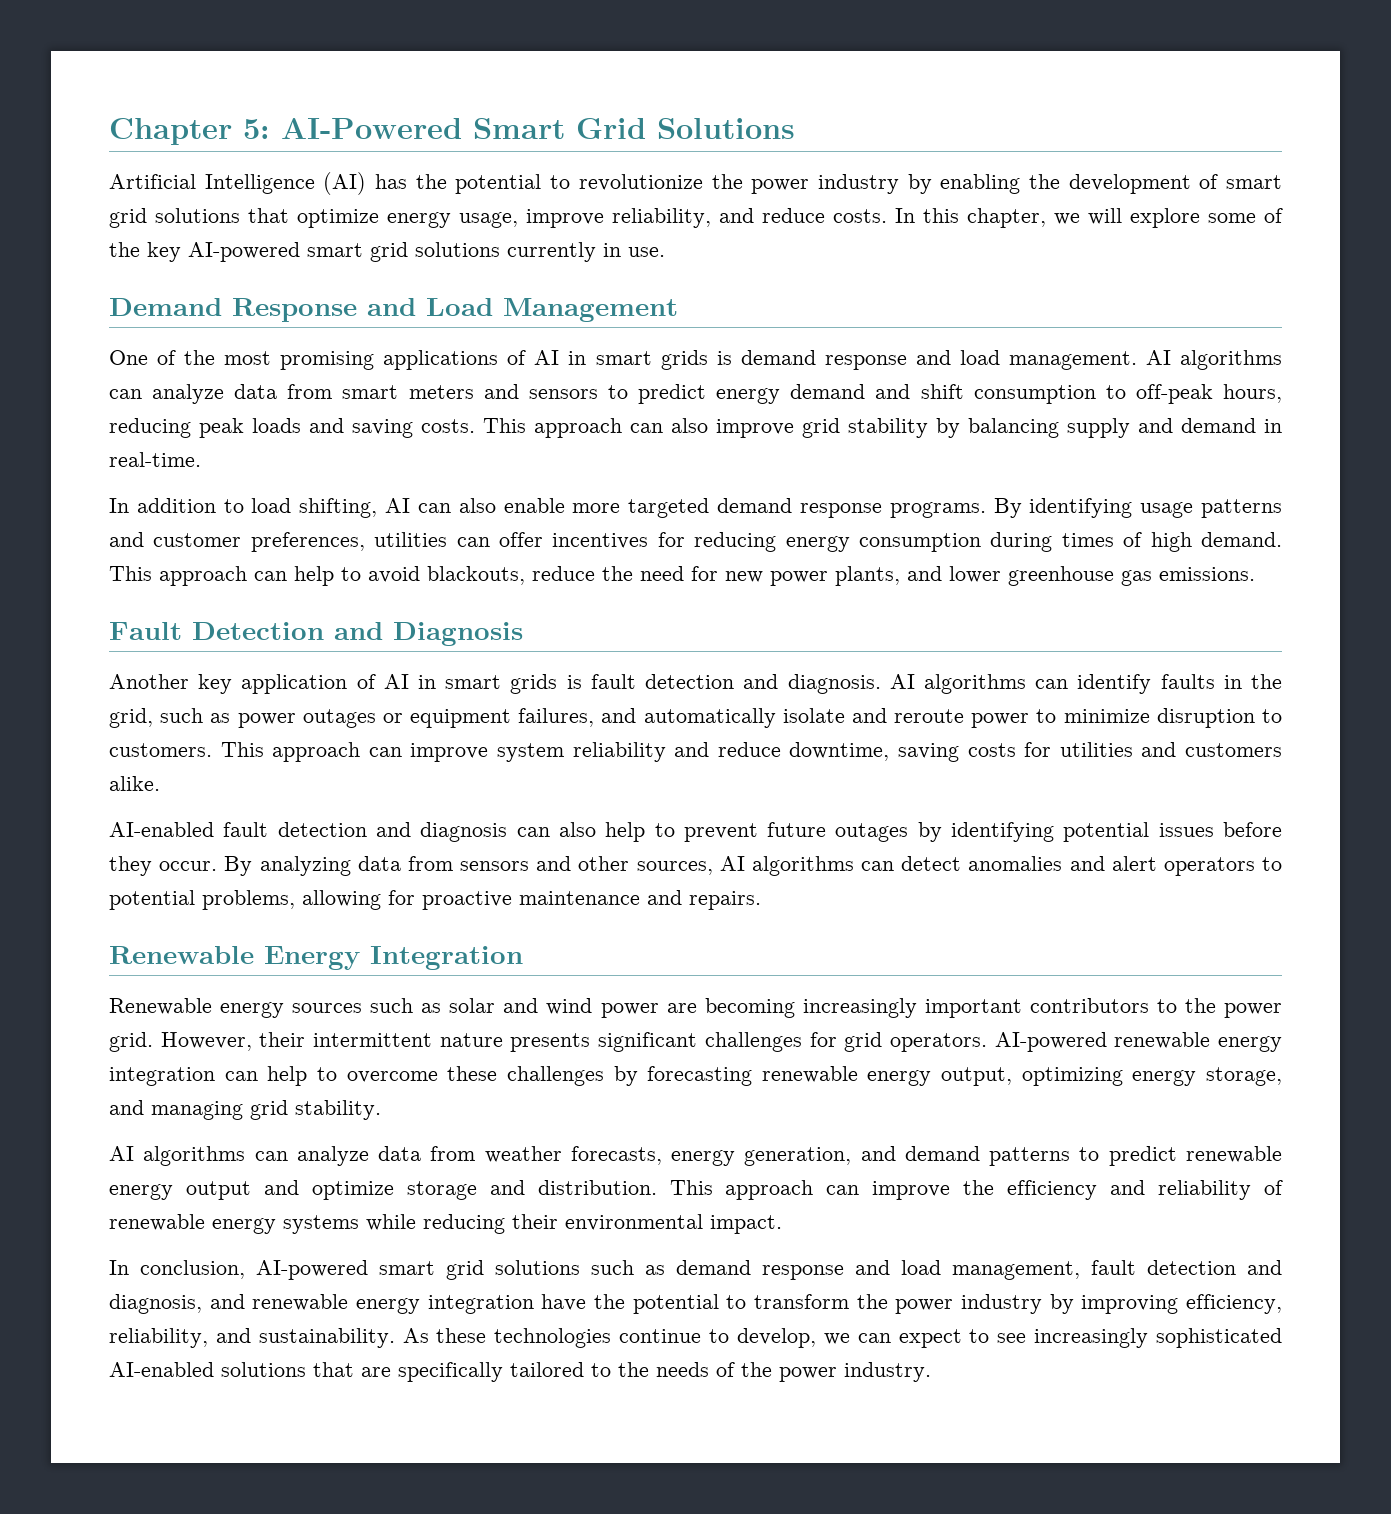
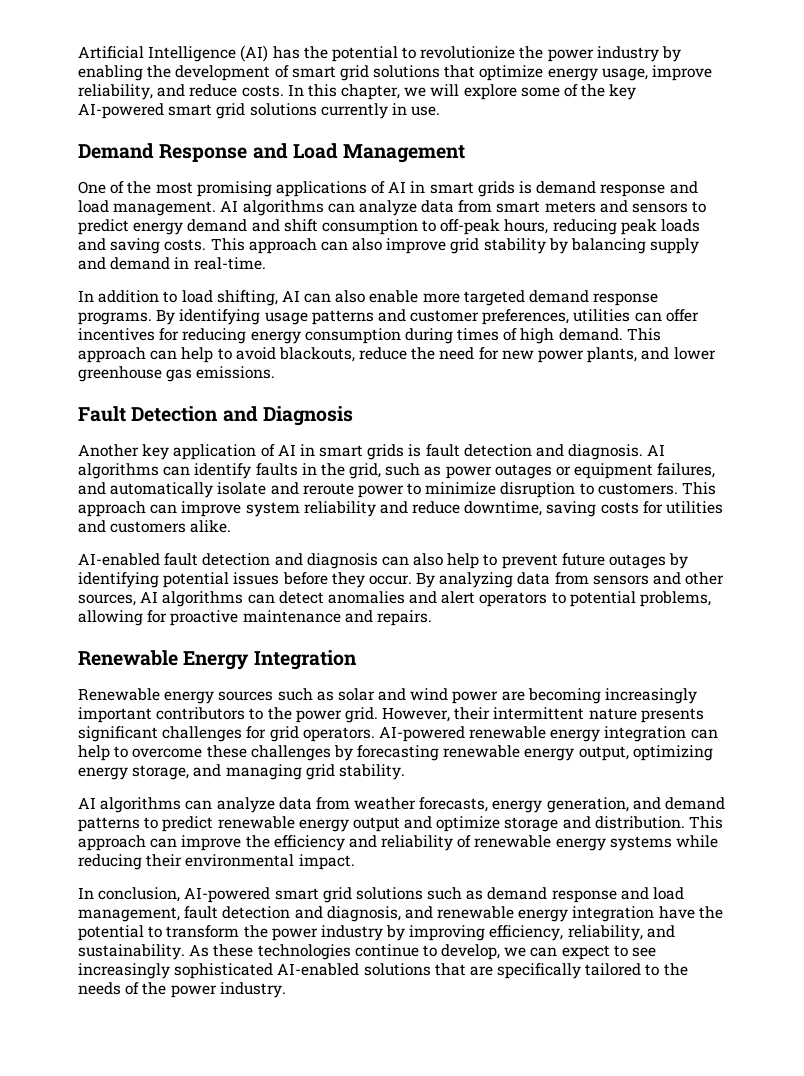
[109,118,795,145] Chapter 5: AI-Powered Smart Grid Solutions // -> (78, 52) none

